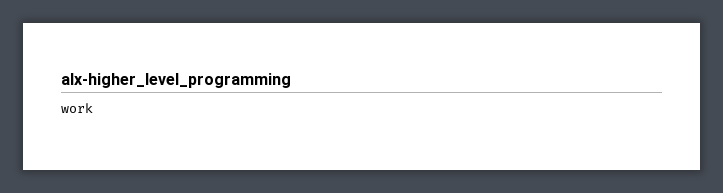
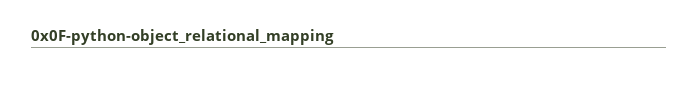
[61,73,291,88] [61,103,93,113] alx-higher_level_programming // work -> [31,29,334,45] 0x0F-python-object_relational_mapping

